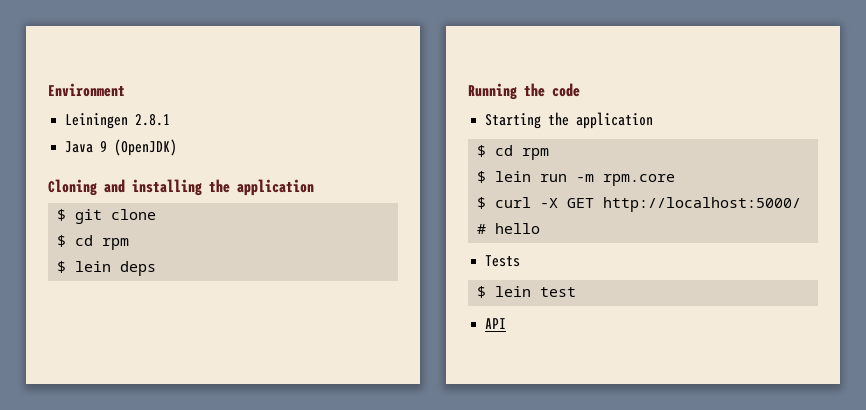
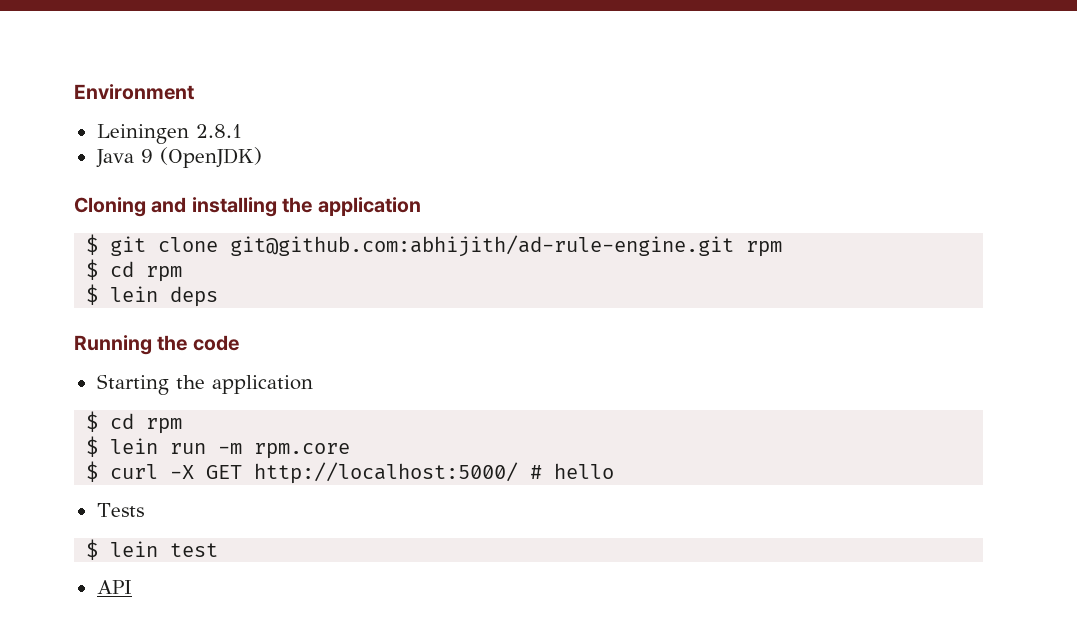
(157, 214) none -> [230,235,783,257] git@github.com:abhijith/ad-rule-engine.git rpm

